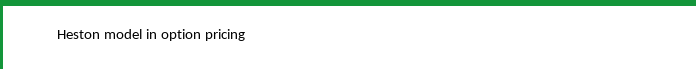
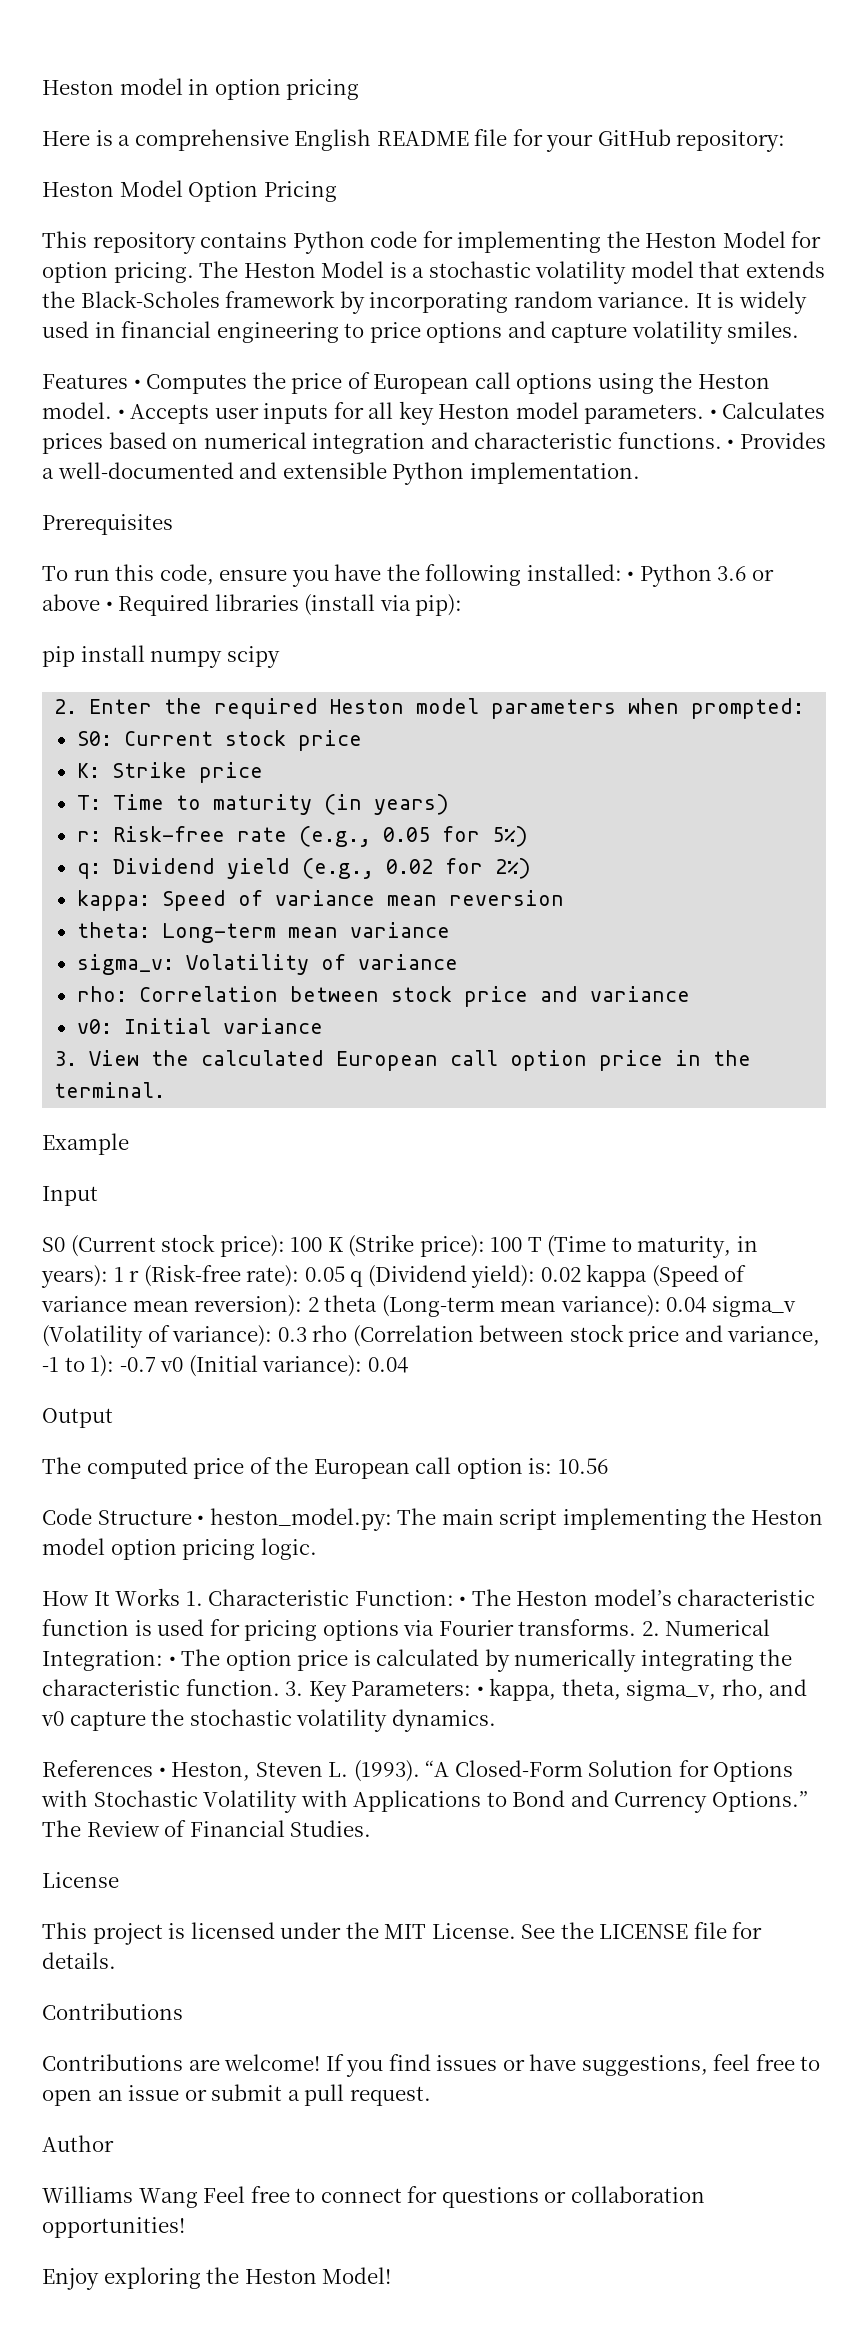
(245, 35) none -> [42,129,786,152] [42,180,337,202] [42,231,822,254] [42,261,825,284] [42,290,807,314] [42,321,800,344] [42,372,770,394] [42,401,826,425] [42,432,826,454] [42,462,640,485] [42,514,173,535] [42,564,774,587] [42,594,463,616] [42,645,280,668] [54,698,805,719] [76,730,362,751] [76,762,263,783] [76,794,449,815] [76,826,528,847] [76,858,531,879] [76,890,564,911] [76,922,450,943] [76,954,458,975] [76,986,690,1007] [76,1018,323,1034] [54,1050,752,1071] [54,1082,166,1098] [42,1133,129,1155] [42,1186,98,1206] [42,1234,758,1258] [41,1264,747,1288] [41,1295,796,1317] [42,1324,821,1348] [42,1355,408,1377] [42,1408,113,1428] [42,1457,608,1479] [42,1508,823,1531] [42,1538,317,1560] [42,1588,816,1606] [42,1619,771,1641] [42,1649,793,1672] [42,1678,808,1702] [41,1709,496,1732] [42,1760,794,1782] [41,1790,808,1813] [42,1820,372,1837] [42,1872,119,1888] [42,1922,763,1945] [42,1952,116,1969] [42,2003,183,2020] [42,2054,821,2077] [42,2084,431,2106] [42,2135,114,2152] [42,2186,705,2208] [42,2217,185,2238] [42,2267,392,2290] // Here is a comprehensive English README file for your GitHub repository: // Heston Model Option Pricing // This repository contains Python code for implementing the Heston Model for option pricing. The Heston Model is a stochastic volatility model that extends the Black-Scholes framework by incorporating random variance. It is widely used in financial engineering to price options and capture volatility smiles. // Features • Computes the price of European call options using the Heston model. • Accepts user inputs for all key Heston model parameters. • Calculates prices based on numerical integration and characteristic functions. • Provides a well-documented and extensible Python implementation. // Prerequisites // To run this code, ensure you have the following installed: • Python 3.6 or above • Required libraries (install via pip): // pip install numpy scipy // 2. Enter the required Heston model parameters when prompted: // S0: Current stock price // K: Strike price // T: Time to maturity (in years) // r: Risk-free rate (e.g., 0.05 for 5%) // q: Dividend yield (e.g., 0.02 for 2%) // kappa: Speed of variance mean reversion // theta: Long-term mean variance // sigma_v: Volatility of variance // rho: Correlation between stock price and variance // v0: Initial variance // 3. View the calculated European call option price in the terminal. // Example // Input // S0 (Current stock price): 100 K (Strike price): 100 T (Time to maturity, in years): 1 r (Risk-free rate): 0.05 q (Dividend yield): 0.02 kappa (Speed of variance mean reversion): 2 theta (Long-term mean variance): 0.04 sigma_v (Volatility of variance): 0.3 rho (Correlation between stock price and variance, -1 to 1): -0.7 v0 (Initial variance): 0.04 // Output // The computed price of the European call option is: 10.56 // Code Structure • heston_model.py: The main script implementing the Heston model option pricing logic. // How It Works 1. Characteristic Function: • The Heston model’s characteristic function is used for pricing options via Fourier transforms. 2. Numerical Integration: • The option price is calculated by numerically integrating the characteristic function. 3. Key Parameters: • kappa, theta, sigma_v, rho, and v0 capture the stochastic volatility dynamics. // References • Heston, Steven L. (1993). “A Closed-Form Solution for Options with Stochastic Volatility with Applications to Bond and Currency Options.” The Review of Financial Studies. // License // This project is licensed under the MIT License. See the LICENSE file for details. // Contributions // Contributions are welcome! If you find issues or have suggestions, feel free to open an issue or submit a pull request. // Author // Williams Wang Feel free to connect for questions or collaboration opportunities! // Enjoy exploring the Heston Model!

